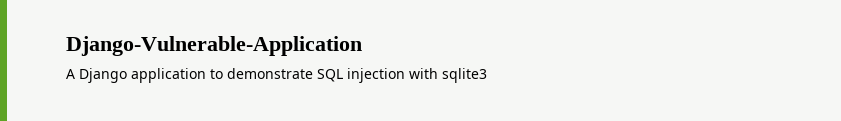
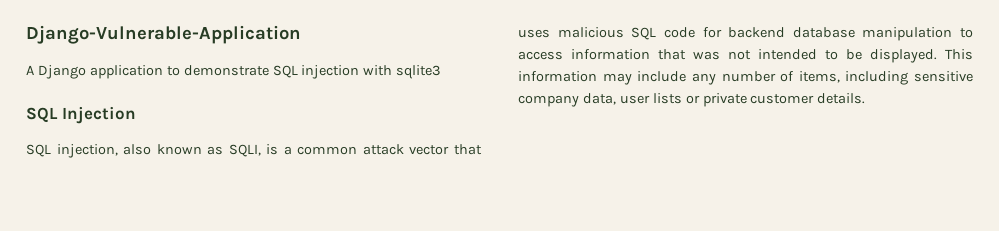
(487, 75) none -> [26,106,136,124] [26,144,482,158] [518,27,973,41] [518,49,973,63] [518,71,973,85] [518,93,866,107] // SQL Injection // SQL injection, also known as SQLI, is a common attack vector that uses malicious SQL code for backend database manipulation to access information that was not intended to be displayed. This information may include any number of items, including sensitive company data, user lists or private customer details.

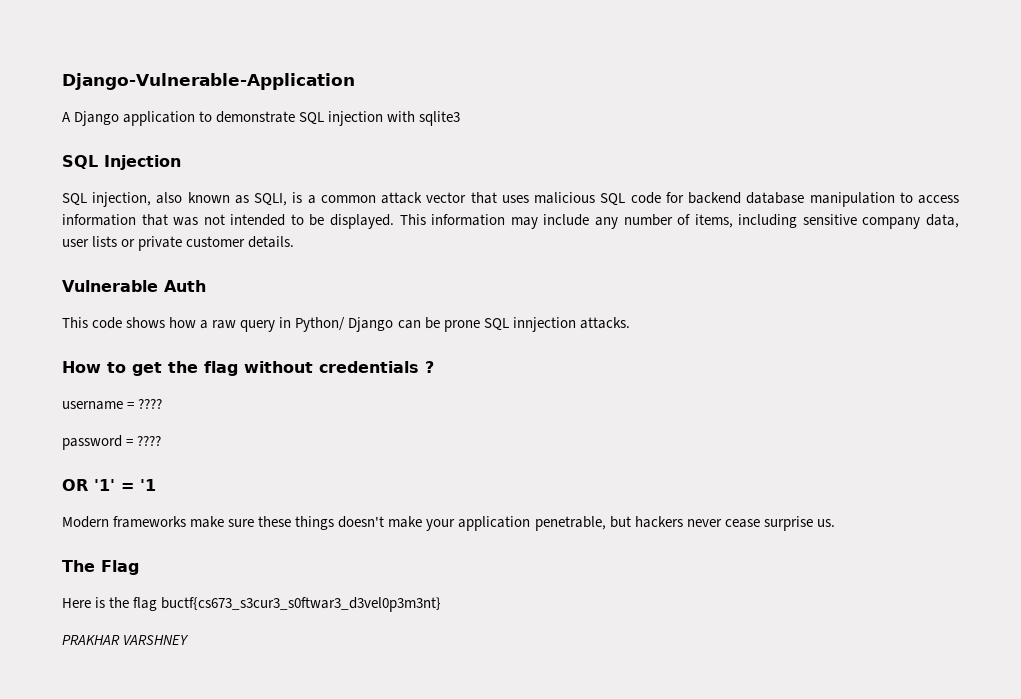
(866, 98) none -> [62,280,206,292] [62,317,630,332] [62,361,434,376] [62,398,163,410] [62,435,162,450] [62,479,156,491] [62,516,835,531] [62,560,139,575] [62,597,442,612] [62,635,190,645] // Vulnerable Auth // This code shows how a raw query in Python/ Django can be prone SQL innjection attacks. // How to get the flag without credentials ? // username = ???? // password = ???? // OR '1' = '1 // Modern frameworks make sure these things doesn't make your application penetrable, but hackers never cease surprise us. // The Flag // Here is the flag buctf{cs673_s3cur3_s0ftwar3_d3vel0p3m3nt} // PRAKHAR VARSHNEY

